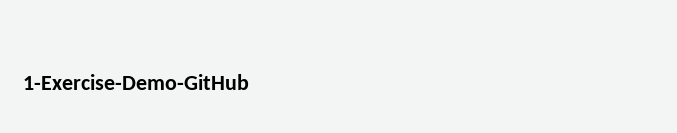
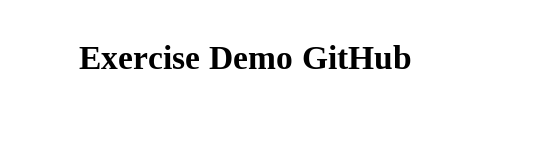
[23,74,249,90] 1-Exercise-Demo-GitHub -> [79,45,413,69] Exercise Demo GitHub

